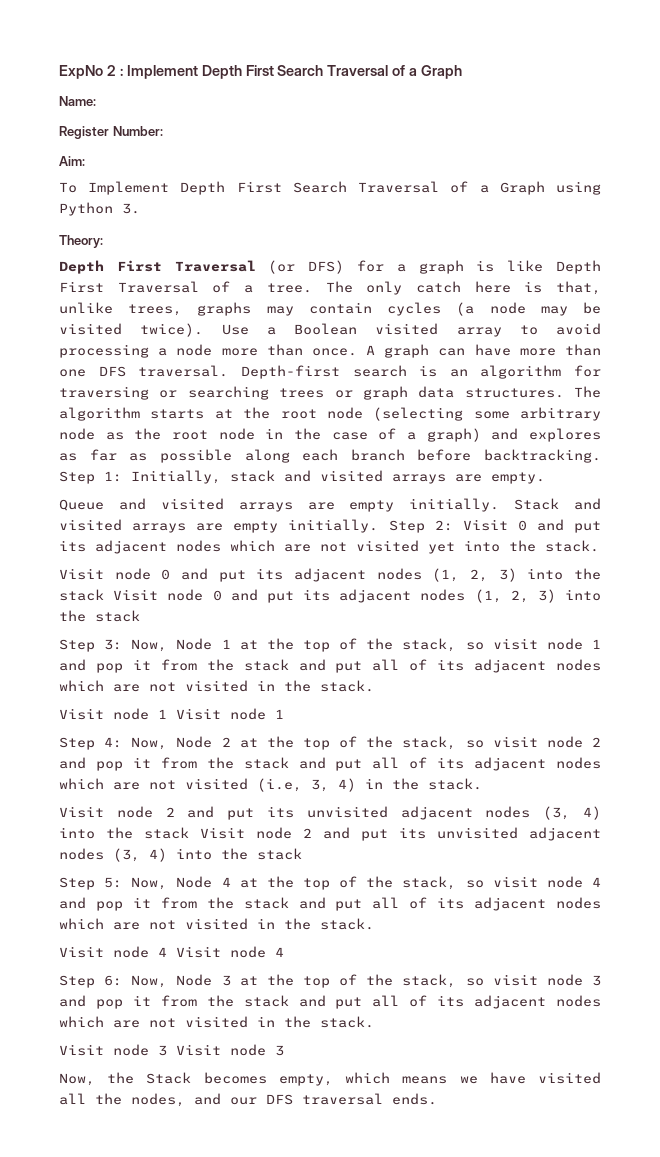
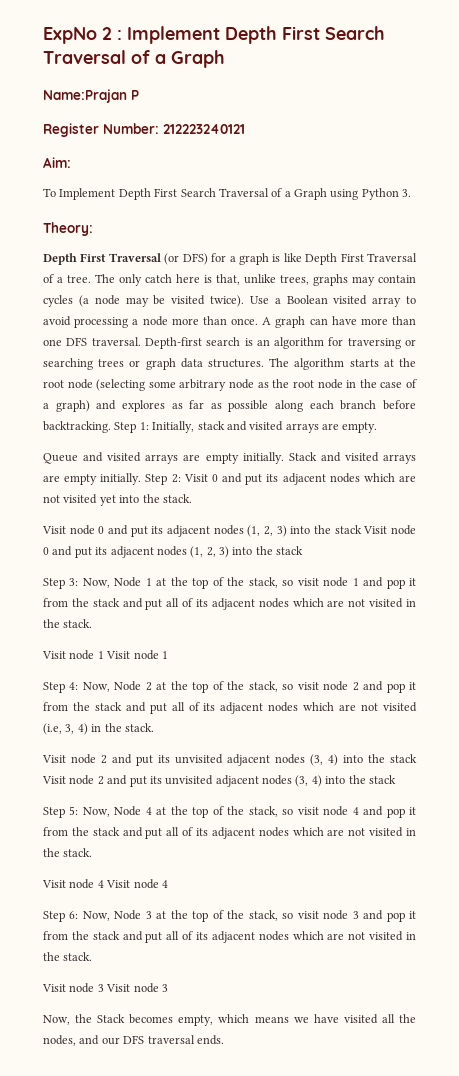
[59,96,96,106] Name: -> [43,89,139,103] Name:Prajan P
(163, 131) none -> [163,124,245,134] 212223240121

